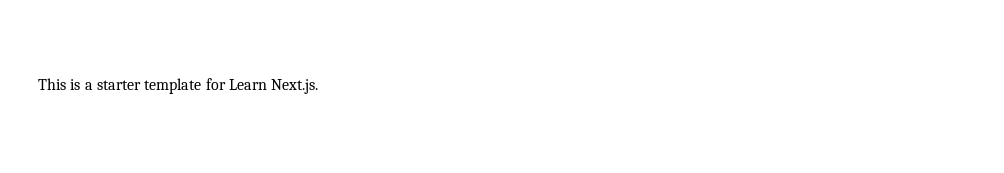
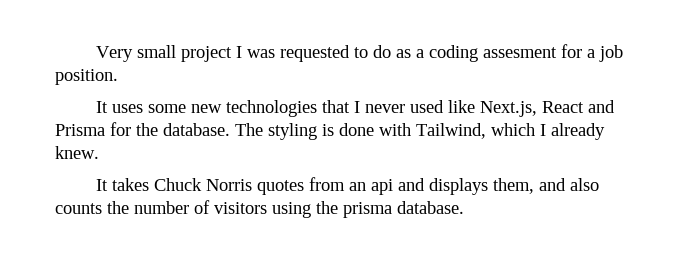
[38,78,319,94] This is a starter template for Learn Next.js. -> [96,44,624,62] [55,69,118,85] [96,100,616,117] [55,122,605,140] [55,146,99,159] [96,177,600,195] [55,200,464,218] Very small project I was requested to do as a coding assesment for a job position. // It uses some new technologies that I never used like Next.js, React and Prisma for the database. The styling is done with Tailwind, which I already knew. // It takes Chuck Norris quotes from an api and displays them, and also counts the number of visitors using the prisma database.

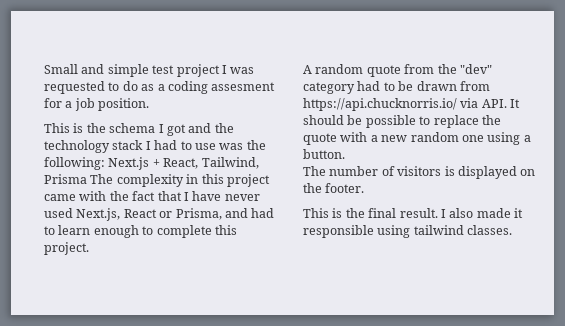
[96,45,177,62] Very small -> [44,64,175,77] Small and simple test
[96,100,318,117] It uses some new technologies -> [44,123,234,136] [44,140,266,153] [44,157,259,170] [44,174,270,187] [44,191,156,201] This is the schema I got and the technology stack I had to use was the following: Next.js + React, Tailwind, Prisma The complexity in this project came with the fact
(361, 107) none -> [192,191,222,201] have
[448,100,476,113] like -> (73, 213) none
[588,100,616,113] [55,122,605,140] [55,146,99,159] [96,177,600,195] [55,200,464,218] and Prisma for the database. The styling is done with Tailwind, which I already knew. // It takes Chuck Norris quotes from an api and displays them, and also counts the number of visitors using the prisma database. -> [159,208,275,220] [44,225,237,238] [44,242,89,255] [303,64,492,77] [303,81,490,94] [303,98,521,111] [303,115,501,128] [303,132,531,145] [303,149,345,159] [303,166,536,179] [303,183,365,193] [303,208,523,218] [303,225,513,238] or Prisma, and had to learn enough to complete this project. // A random quote from the "dev" category had to be drawn from https://api.chucknorris.io/ via API. It should be possible to replace the quote with a new random one using a button. // The number of visitors is displayed on the footer. // This is the final result. I also made it responsible using tailwind classes.

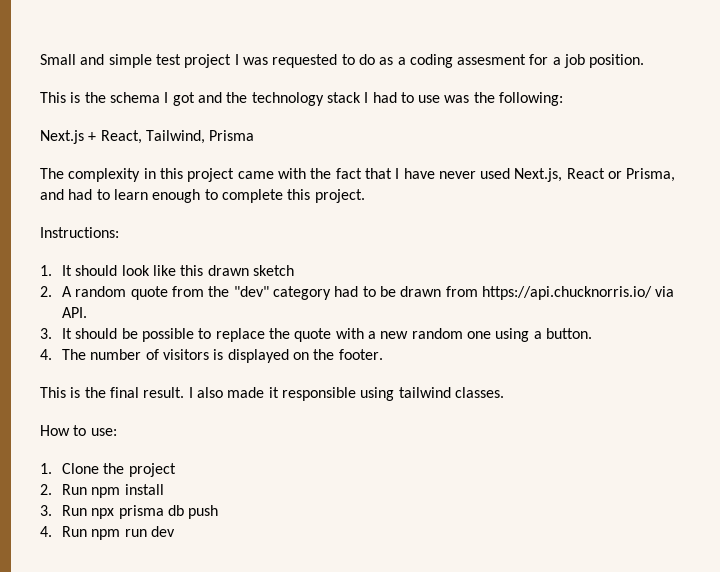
(105, 163) none -> (564, 99) //
(87, 179) none -> (255, 135) //
(89, 248) none -> [40,227,119,238] [40,265,295,276] [40,286,52,297] Instructions: // 1. It should look like this drawn sketch // 2.
(507, 103) none -> [40,328,52,339] // 3.
(345, 154) none -> [40,349,52,360] 4.
(513, 230) none -> [40,425,117,436] [40,463,176,477] [40,484,164,498] [40,505,219,519] [40,526,176,540] // How to use: // 1. Clone the project // 2. Run npm install // 3. Run npx prisma db push // 4. Run npm run dev

